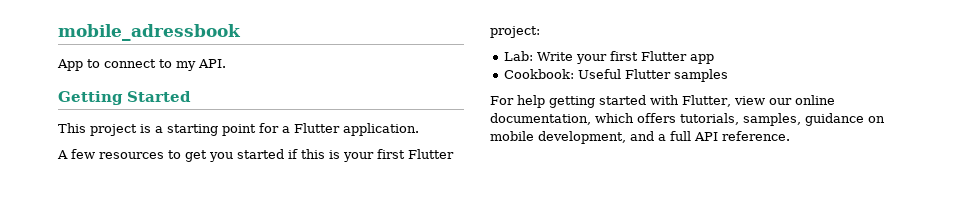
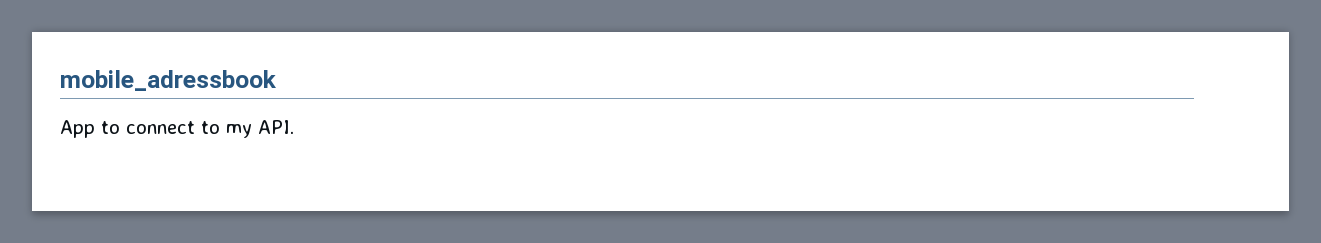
[58,91,191,105] [58,123,419,136] [57,149,454,162] [490,26,540,38] [504,51,715,64] [504,69,729,82] [490,95,835,108] [490,113,885,126] [490,131,790,144] // Getting Started // This project is a starting point for a Flutter application. // A few resources to get you started if this is your first Flutter project: // Lab: Write your first Flutter app // Cookbook: Useful Flutter samples // For help getting started with Flutter, view our online documentation, which offers tutorials, samples, guidance on mobile development, and a full API reference. -> (294, 127) none

